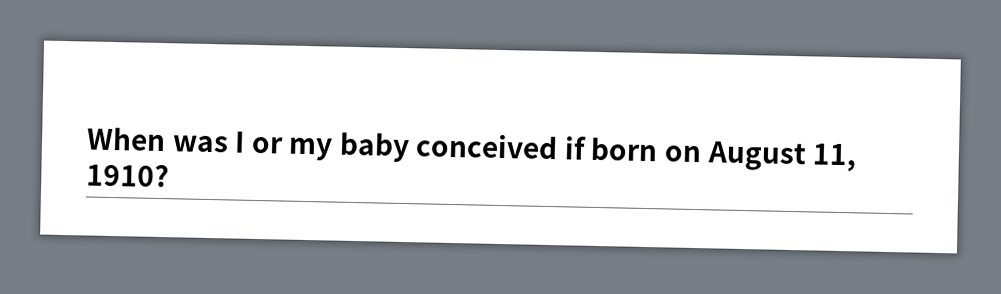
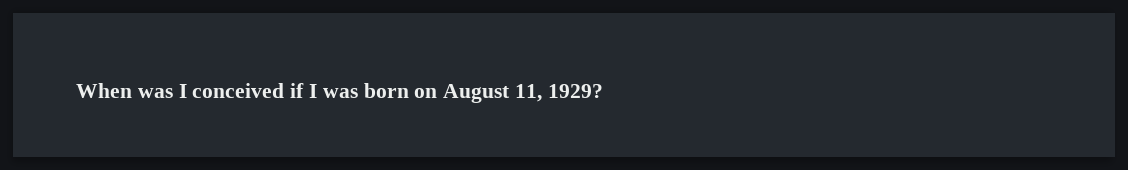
[250,131,587,163] or my baby conceived if -> [192,83,358,98] conceived if I was
[86,163,169,188] 1910? -> [547,84,603,98] 1929?

